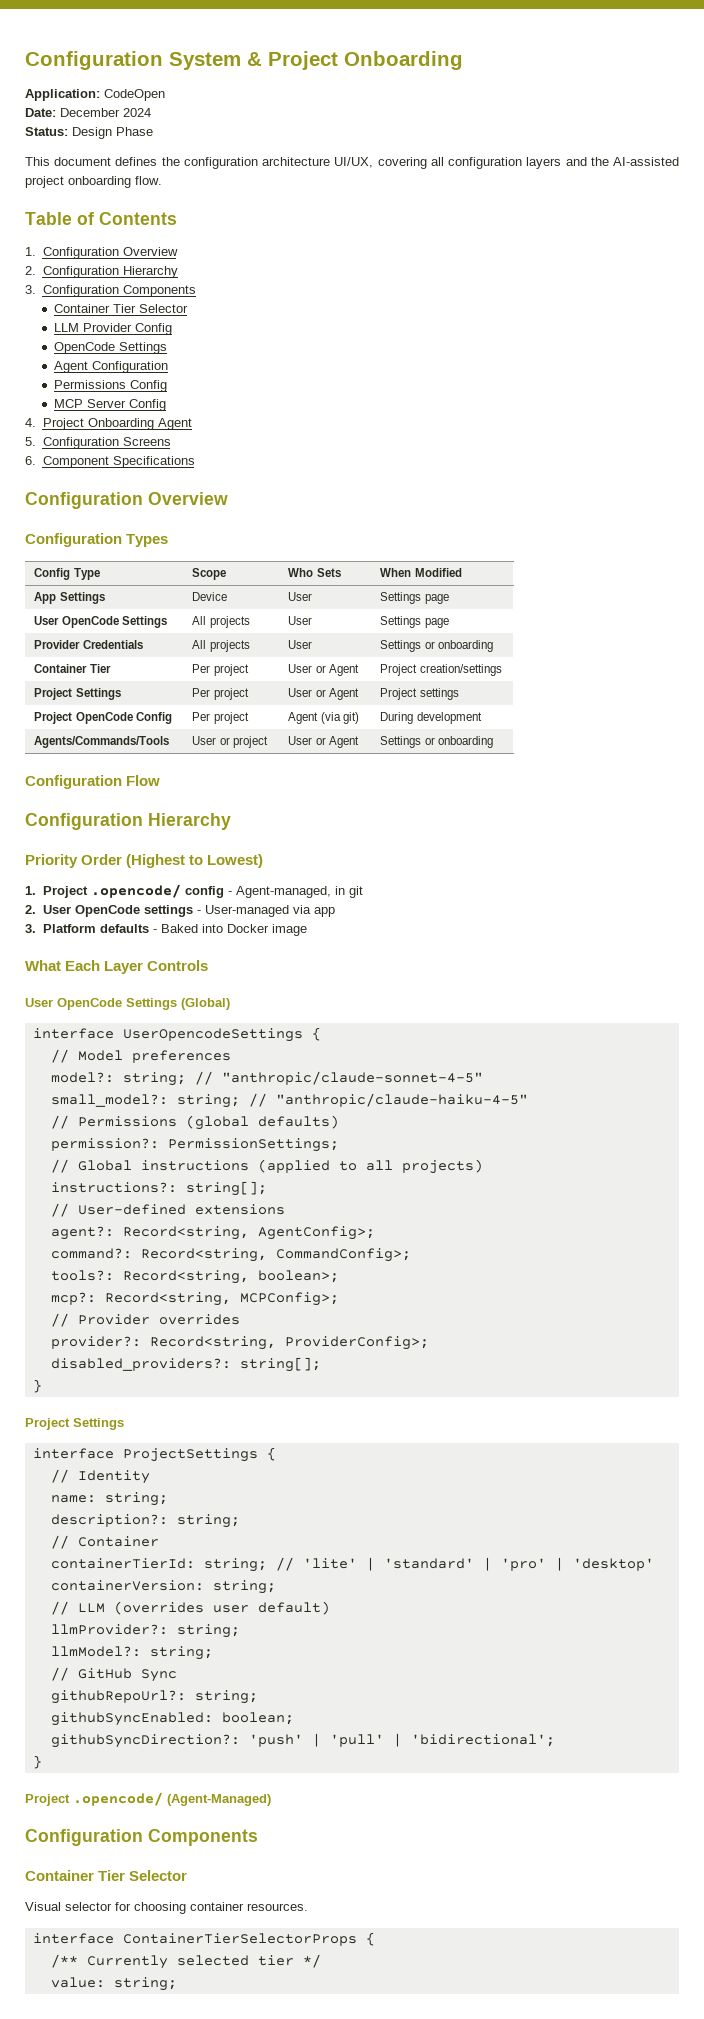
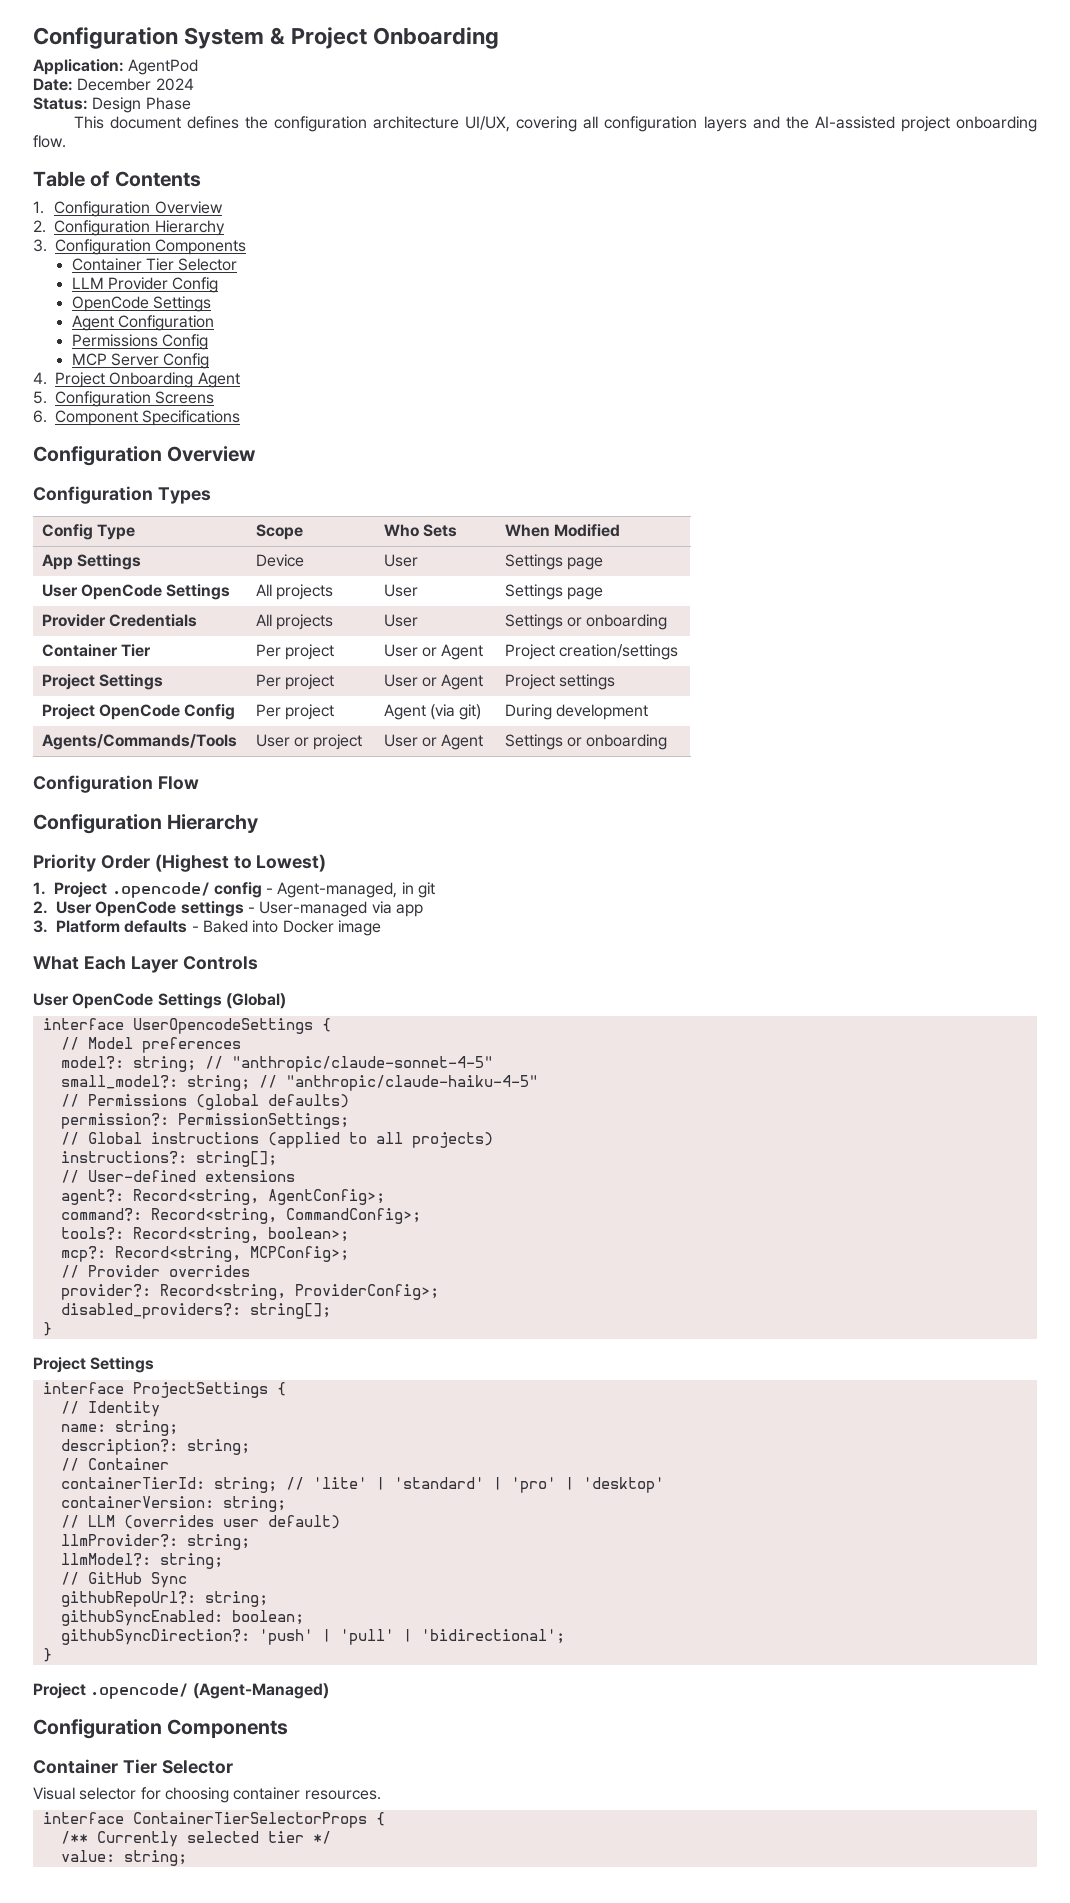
[104,89,165,101] CodeOpen -> [128,59,199,75] AgentPod

